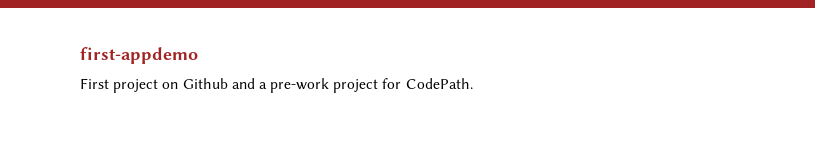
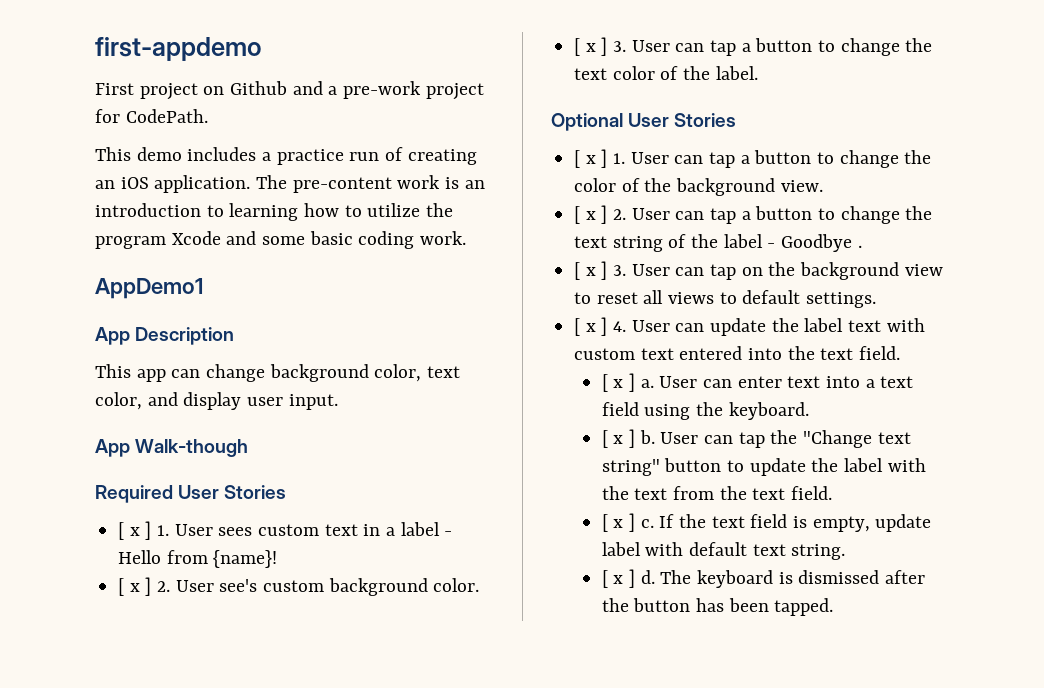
(473, 83) none -> [95,147,477,165] [95,175,485,193] [95,203,454,221] [95,231,467,249] [95,278,203,299] [95,327,235,345] [95,364,461,382] [95,392,338,410] [95,439,249,457] [95,485,287,503] [118,521,453,540] [118,550,278,568] [118,577,480,596] [574,37,933,56] [574,66,758,80] [551,113,737,131] [574,149,932,168] [574,178,823,196] [574,205,933,224] [574,234,862,252] [574,261,943,280] [574,290,877,308] [574,317,925,336] [574,346,901,360] [601,373,914,392] [601,402,809,420] [601,429,911,448] [601,458,926,476] [601,486,832,500] [601,513,932,532] [601,542,846,560] [601,569,926,588] [601,598,834,616] // This demo includes a practice run of creating an iOS application. The pre-content work is an introduction to learning how to utilize the program Xcode and some basic coding work. // AppDemo1 // App Description // This app can change background color, text color, and display user input. // App Walk-though // Required User Stories // [ x ] 1. User sees custom text in a label - Hello from {name}! // [ x ] 2. User see's custom background color. // [ x ] 3. User can tap a button to change the text color of the label. // Optional User Stories // [ x ] 1. User can tap a button to change the color of the background view. // [ x ] 2. User can tap a button to change the text string of the label - Goodbye . // [ x ] 3. User can tap on the background view to reset all views to default settings. // [ x ] 4. User can update the label text with custom text entered into the text field. // [ x ] a. User can enter text into a text field using the keyboard. // [ x ] b. User can tap the "Change text string" button to update the label with the text from the text field. // [ x ] c. If the text field is empty, update label with default text string. // [ x ] d. The keyboard is dismissed after the button has been tapped.

